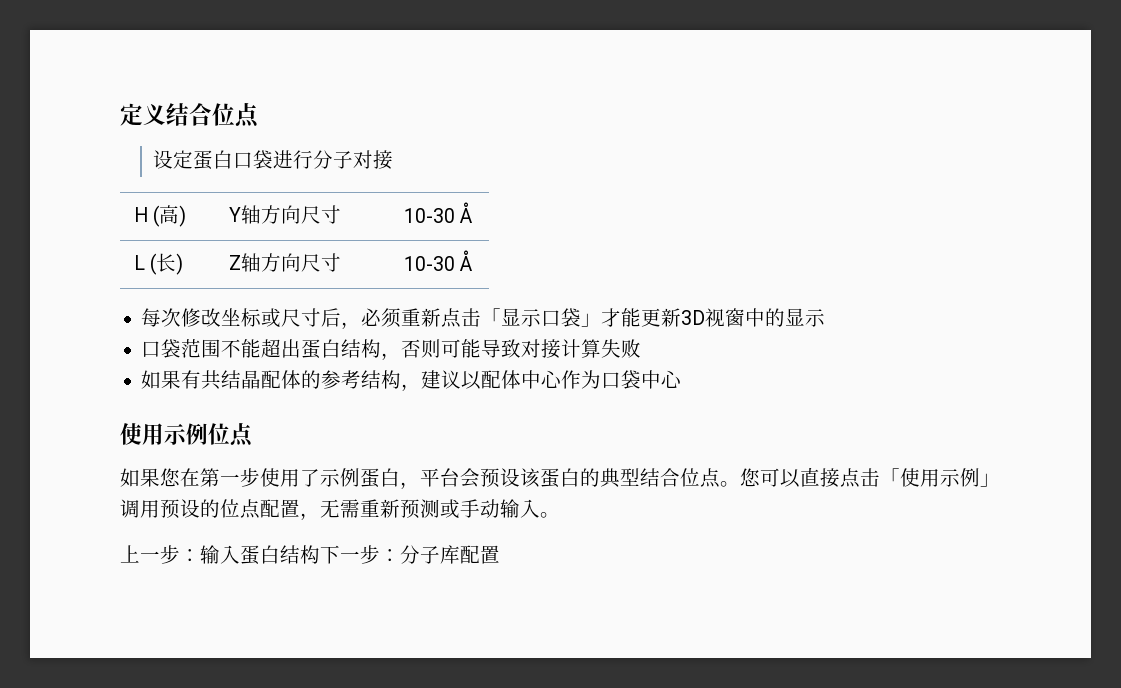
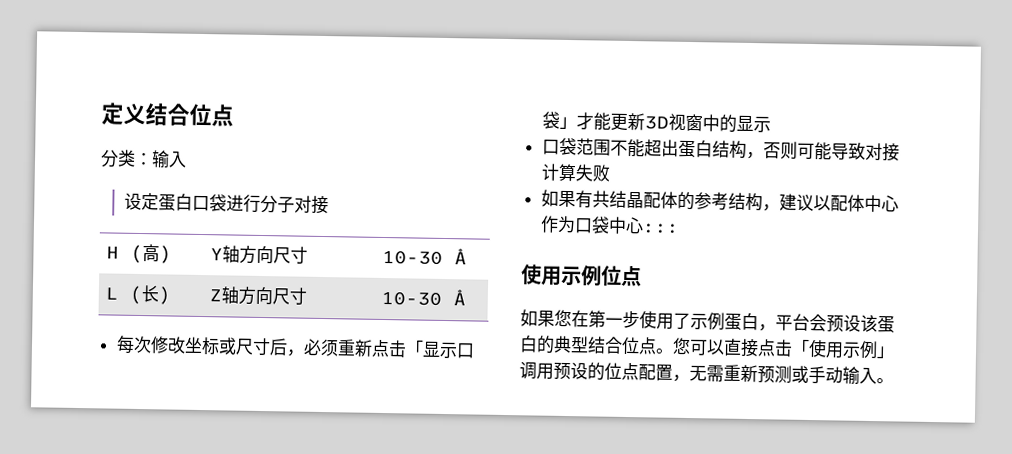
(259, 115) none -> [100,149,187,169] // 分类：输入
(683, 379) none -> [641,223,680,234] :::
[120,545,500,565] // 上一步：输入蛋白结构下一步：分子库配置 -> (894, 381) none

